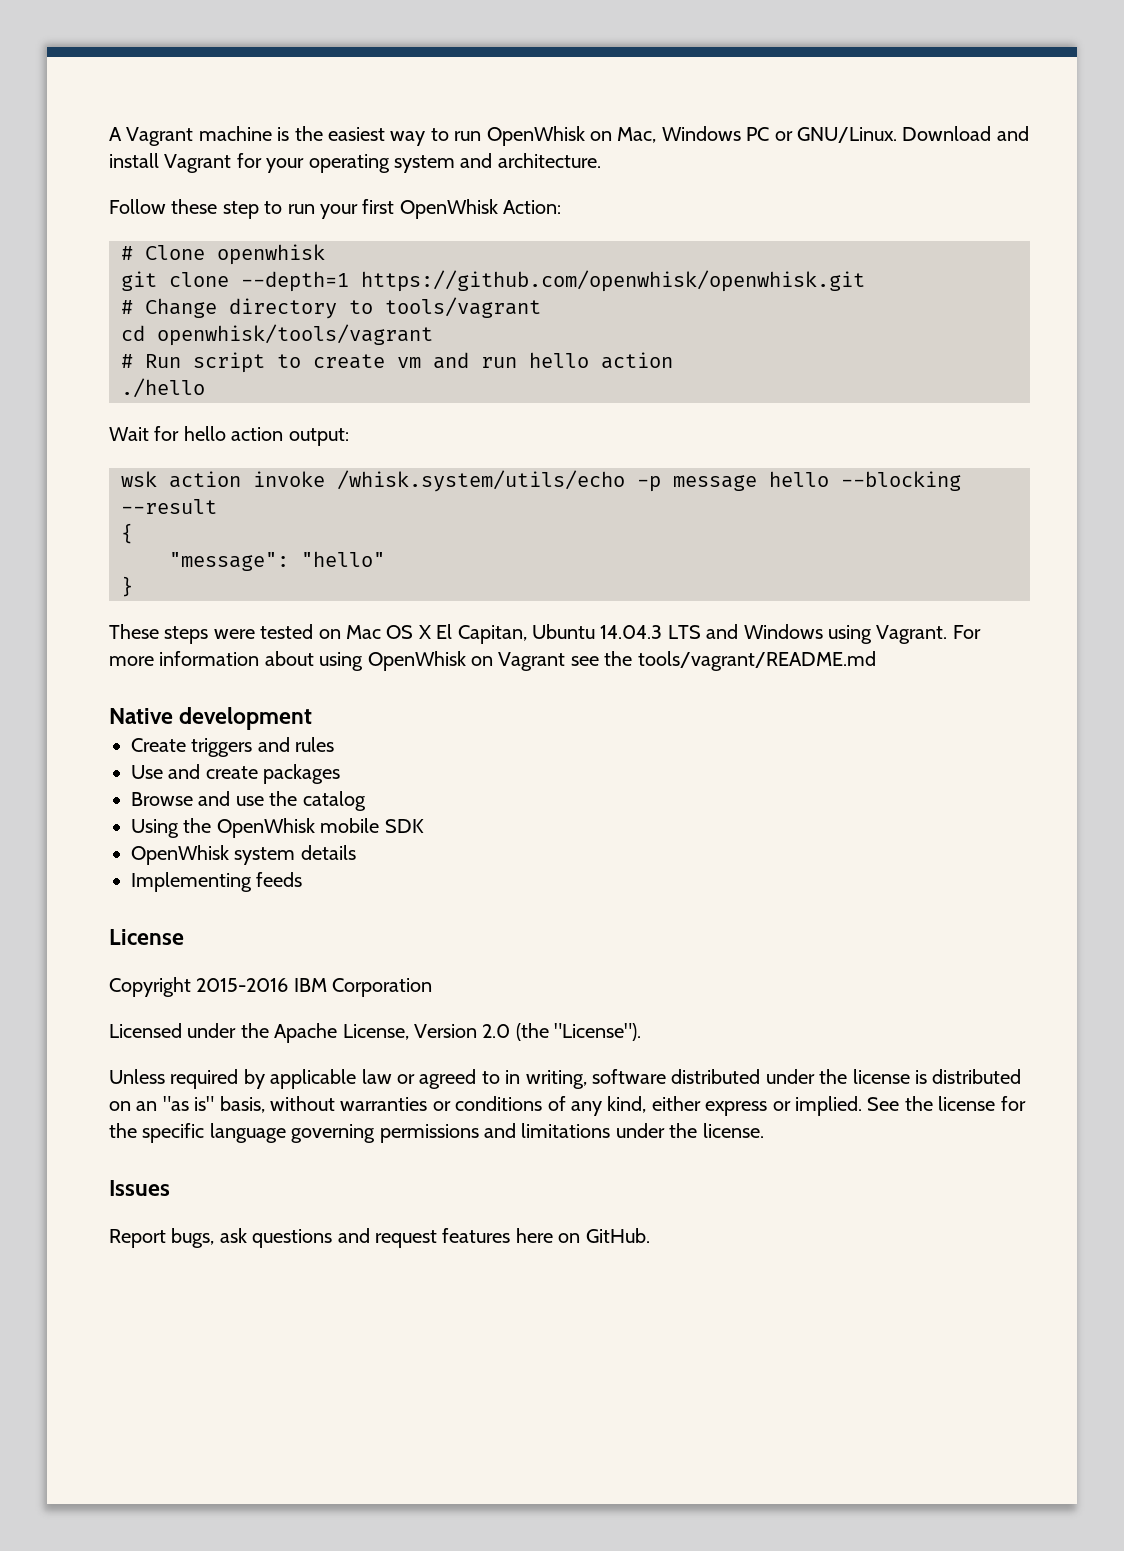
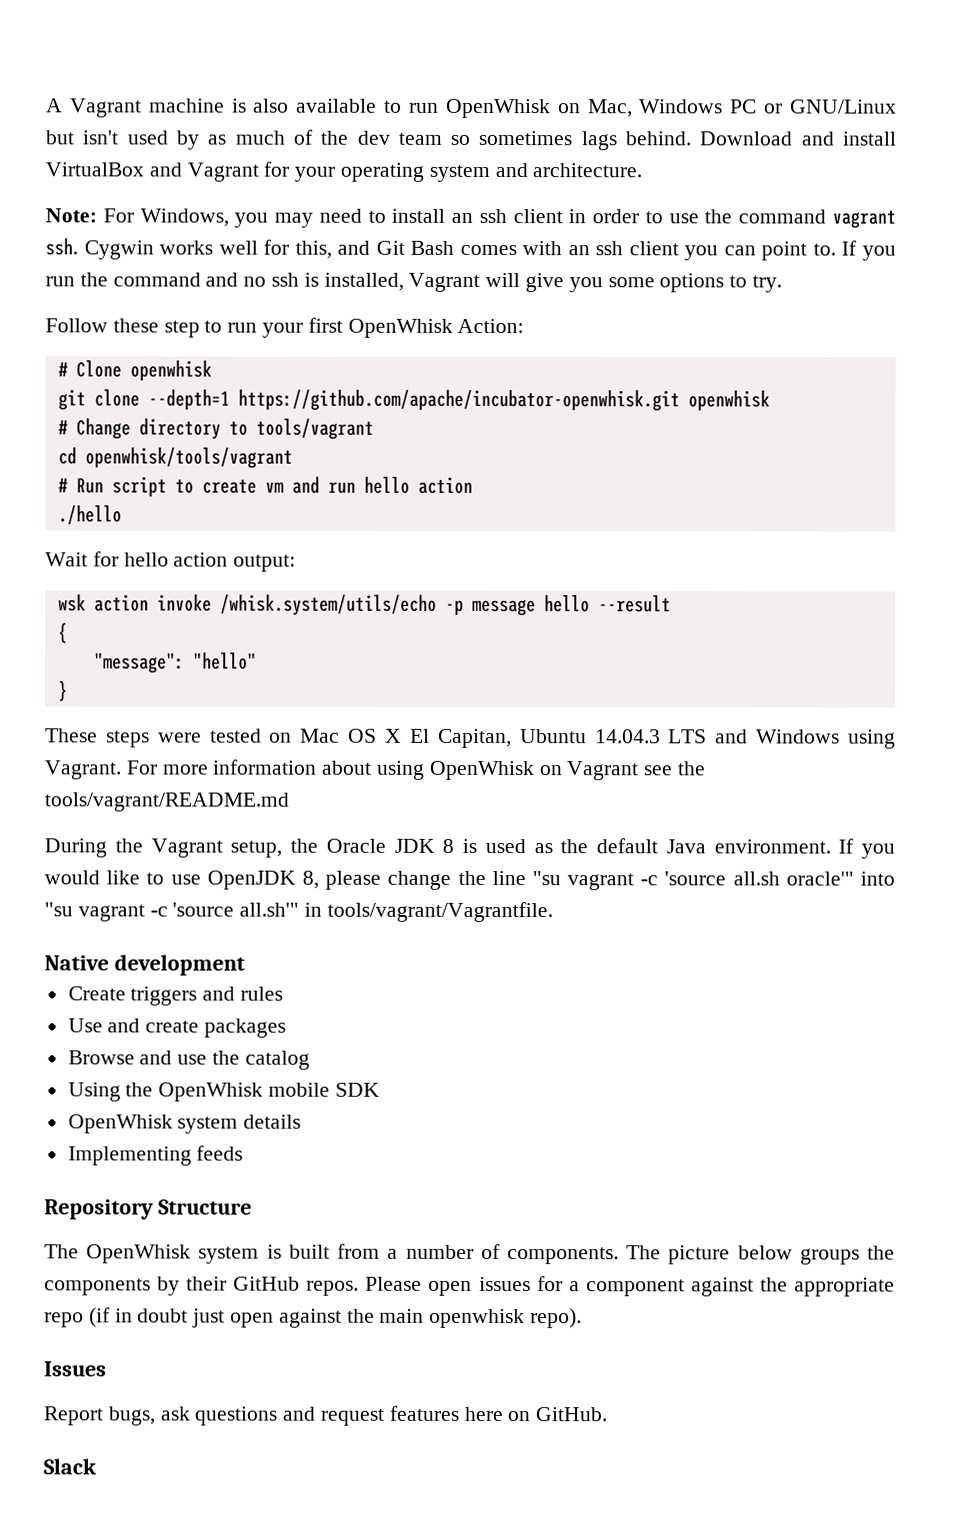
[294,126,426,146] the easiest way -> [253,98,378,113] also available
[796,127,897,143] GNU/Linux. -> [790,99,898,114] [45,129,692,151] GNU/Linux but isn't used by as much of the dev team so sometimes lags behind.
(159, 160) none -> [45,162,182,177] VirtualBox and
(601, 160) none -> [45,208,896,229] [45,238,896,261] [45,272,783,293] // Note: For Windows, you may need to install an ssh client in order to use the command vagrant ssh. Cygwin works well for this, and Git Bash comes with an ssh client you can point to. If you run the command and no ssh is installed, Vagrant will give you some options to try.
[361,270,865,292] https://github.com/openwhisk/openwhisk.git -> [237,389,770,412] https://github.com/apache/incubator-openwhisk.git openwhisk
[841,471,961,491] --blocking -> (590, 604) none
(876, 661) none -> [44,838,895,859] [44,870,895,891] [44,901,553,923] // During the Vagrant setup, the Oracle JDK 8 is used as the default Java environment. If you would like to use OpenJDK 8, please change the line "su vagrant -c 'source all.sh oracle'" into "su vagrant -c 'source all.sh'" in tools/vagrant/Vagrantfile.
[109,929,184,945] [109,977,433,997] [109,1023,642,1043] [109,1069,1022,1089] [109,1096,1026,1116] [109,1123,764,1143] License // Copyright 2015-2016 IBM Corporation // Licensed under the Apache License, Version 2.0 (the "License"). // Unless required by applicable law or agreed to in writing, software distributed under the license is distributed on an "as is" basis, without warranties or conditions of any kind, either express or implied. See the license for the specific language governing permissions and limitations under the license. -> [44,1199,252,1220] [44,1243,895,1265] [44,1276,896,1297] [44,1307,583,1329] Repository Structure // The OpenWhisk system is built from a number of components. The picture below groups the components by their GitHub repos. Please open issues for a component against the appropriate repo (if in doubt just open against the main openwhisk repo).
(650, 1235) none -> [43,1458,97,1475] // Slack

